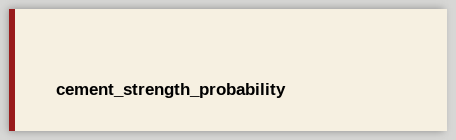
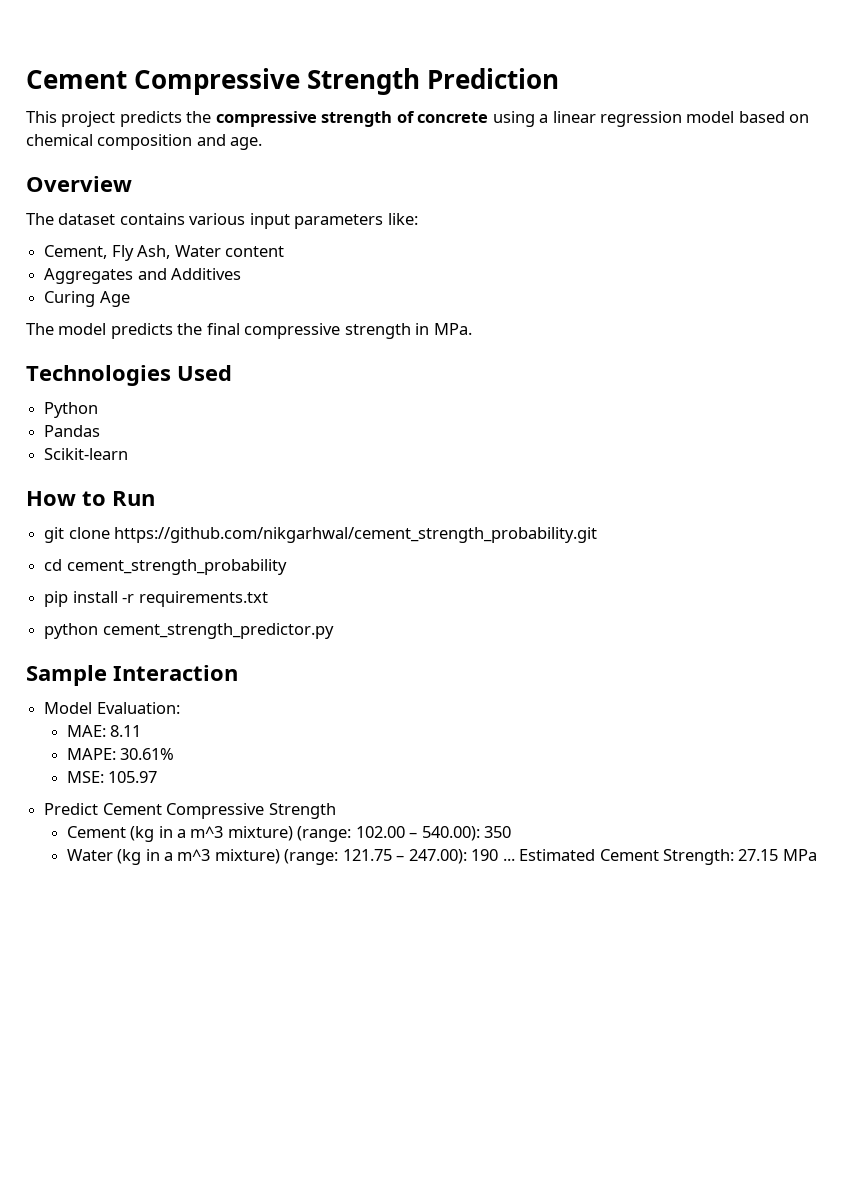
[56,83,286,98] cement_strength_probability -> [26,68,560,95] [26,111,810,127] [26,134,263,150] [26,176,132,192] [26,213,418,229] [44,245,284,261] [44,268,242,284] [44,291,130,307] [26,323,472,339] [26,365,232,386] [44,402,99,418] [44,425,101,437] [44,448,129,460] [26,491,155,506] [44,527,598,543] [44,559,287,575] [44,591,268,607] [44,623,334,639] [26,665,238,686] [44,702,180,714] [66,725,142,737] [66,748,175,760] [66,771,158,783] [44,803,336,819] [66,826,512,842] [66,849,817,865] Cement Compressive Strength Prediction // This project predicts the compressive strength of concrete using a linear regression model based on chemical composition and age. // Overview // The dataset contains various input parameters like: // Cement, Fly Ash, Water content // Aggregates and Additives // Curing Age // The model predicts the final compressive strength in MPa. // Technologies Used // Python // Pandas // Scikit-learn // How to Run // git clone https://github.com/nikgarhwal/cement_strength_probability.git // cd cement_strength_probability // pip install -r requirements.txt // python cement_strength_predictor.py // Sample Interaction // Model Evaluation: // MAE: 8.11 // MAPE: 30.61% // MSE: 105.97 // Predict Cement Compressive Strength // Cement (kg in a m^3 mixture) (range: 102.00 – 540.00): 350 // Water (kg in a m^3 mixture) (range: 121.75 – 247.00): 190 ... Estimated Cement Strength: 27.15 MPa

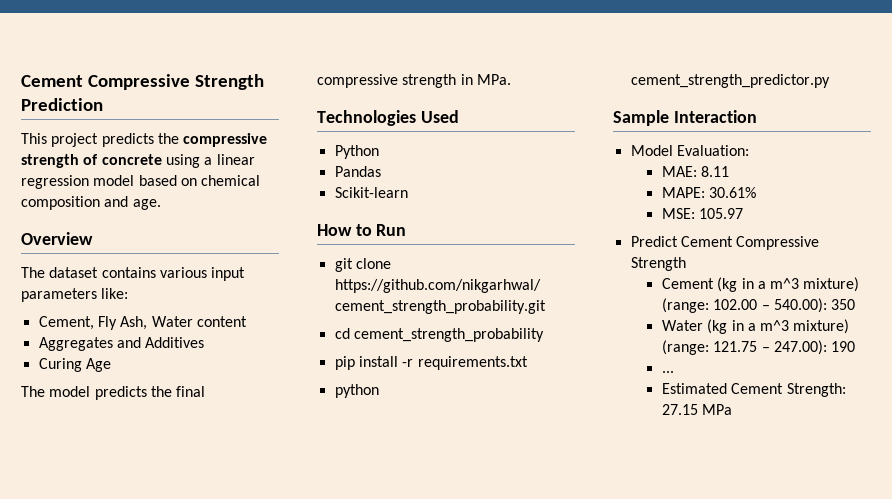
(499, 855) none -> (856, 346) //
(515, 859) none -> (674, 372) //

